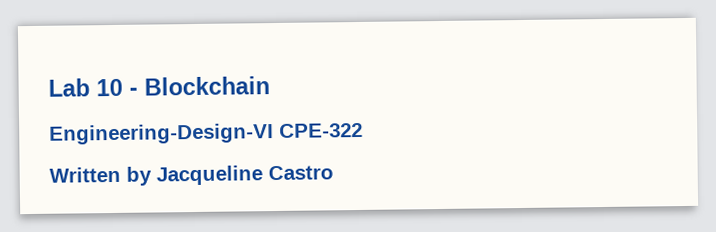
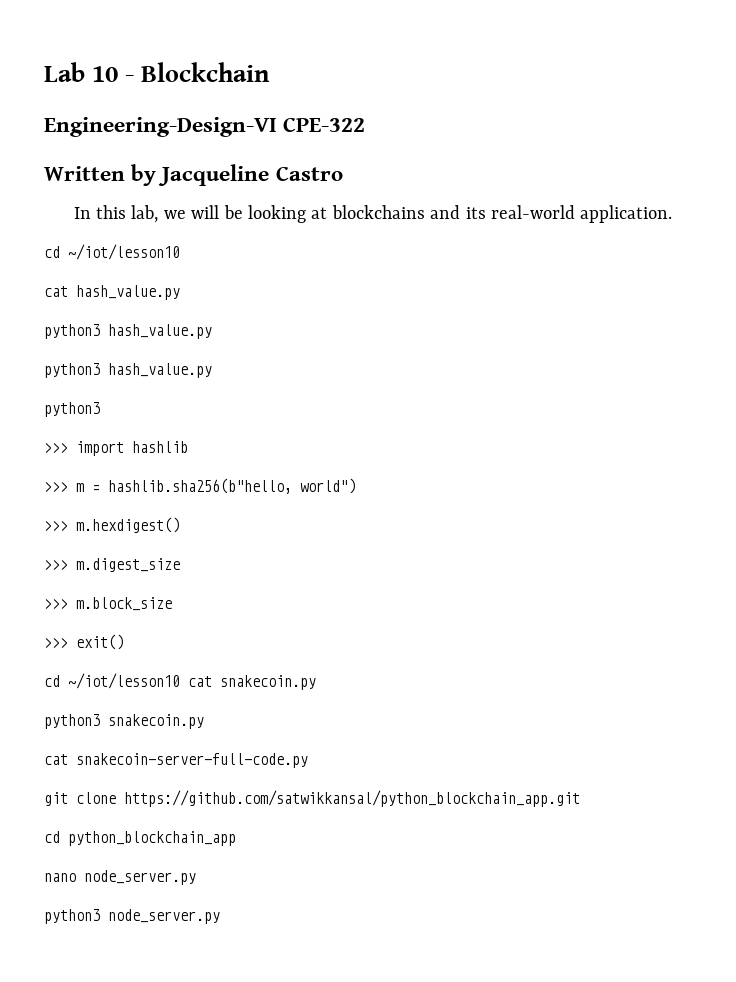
(334, 173) none -> [73,205,673,223] [44,244,180,260] [44,285,180,300] [44,324,212,339] [44,363,212,378] [44,402,100,417] [44,441,188,456] [44,478,356,494] [44,517,180,533] [44,558,180,572] [44,597,172,611] [44,634,124,650] [44,673,316,690] [44,714,204,729] [44,753,308,768] [44,790,580,807] [44,831,236,846] [44,870,196,885] [44,909,220,924] // In this lab, we will be looking at blockchains and its real-world application. // cd ~/iot/lesson10 // cat hash_value.py // python3 hash_value.py // python3 hash_value.py // python3 // >>> import hashlib // >>> m = hashlib.sha256(b"hello, world") // >>> m.hexdigest() // >>> m.digest_size // >>> m.block_size // >>> exit() // cd ~/iot/lesson10 cat snakecoin.py // python3 snakecoin.py // cat snakecoin-server-full-code.py // git clone https://github.com/satwikkansal/python_blockchain_app.git // cd python_blockchain_app // nano node_server.py // python3 node_server.py

